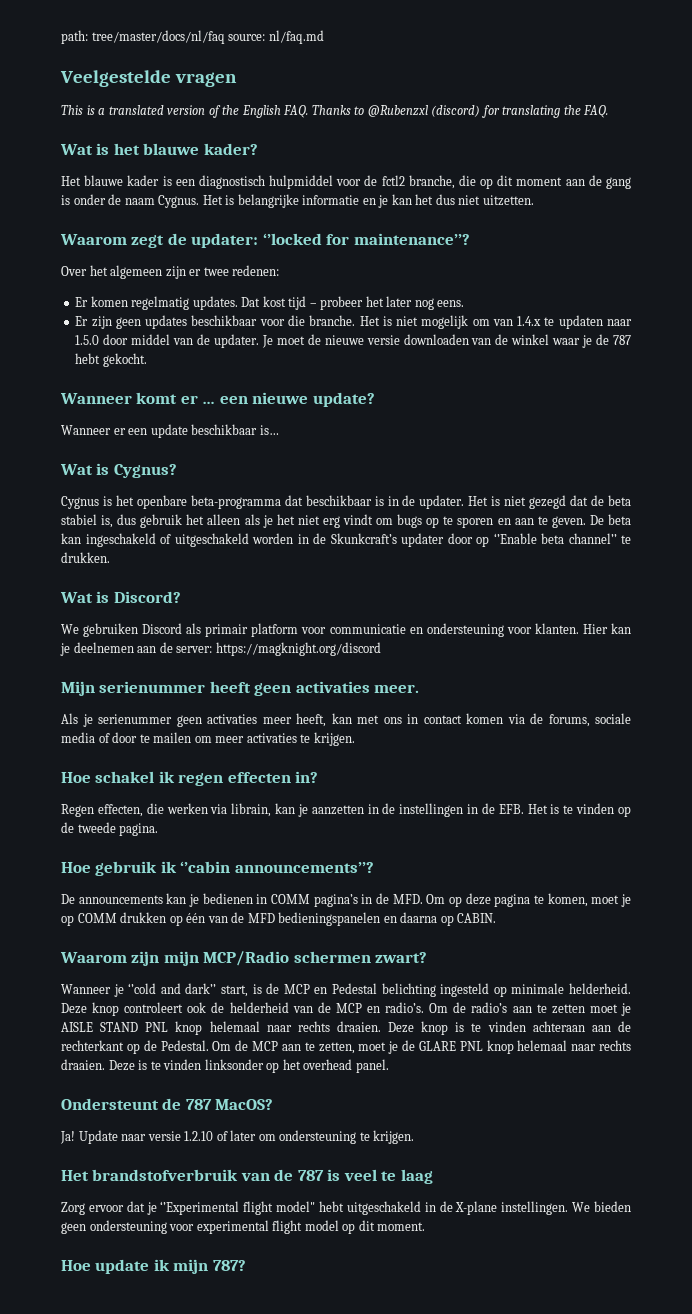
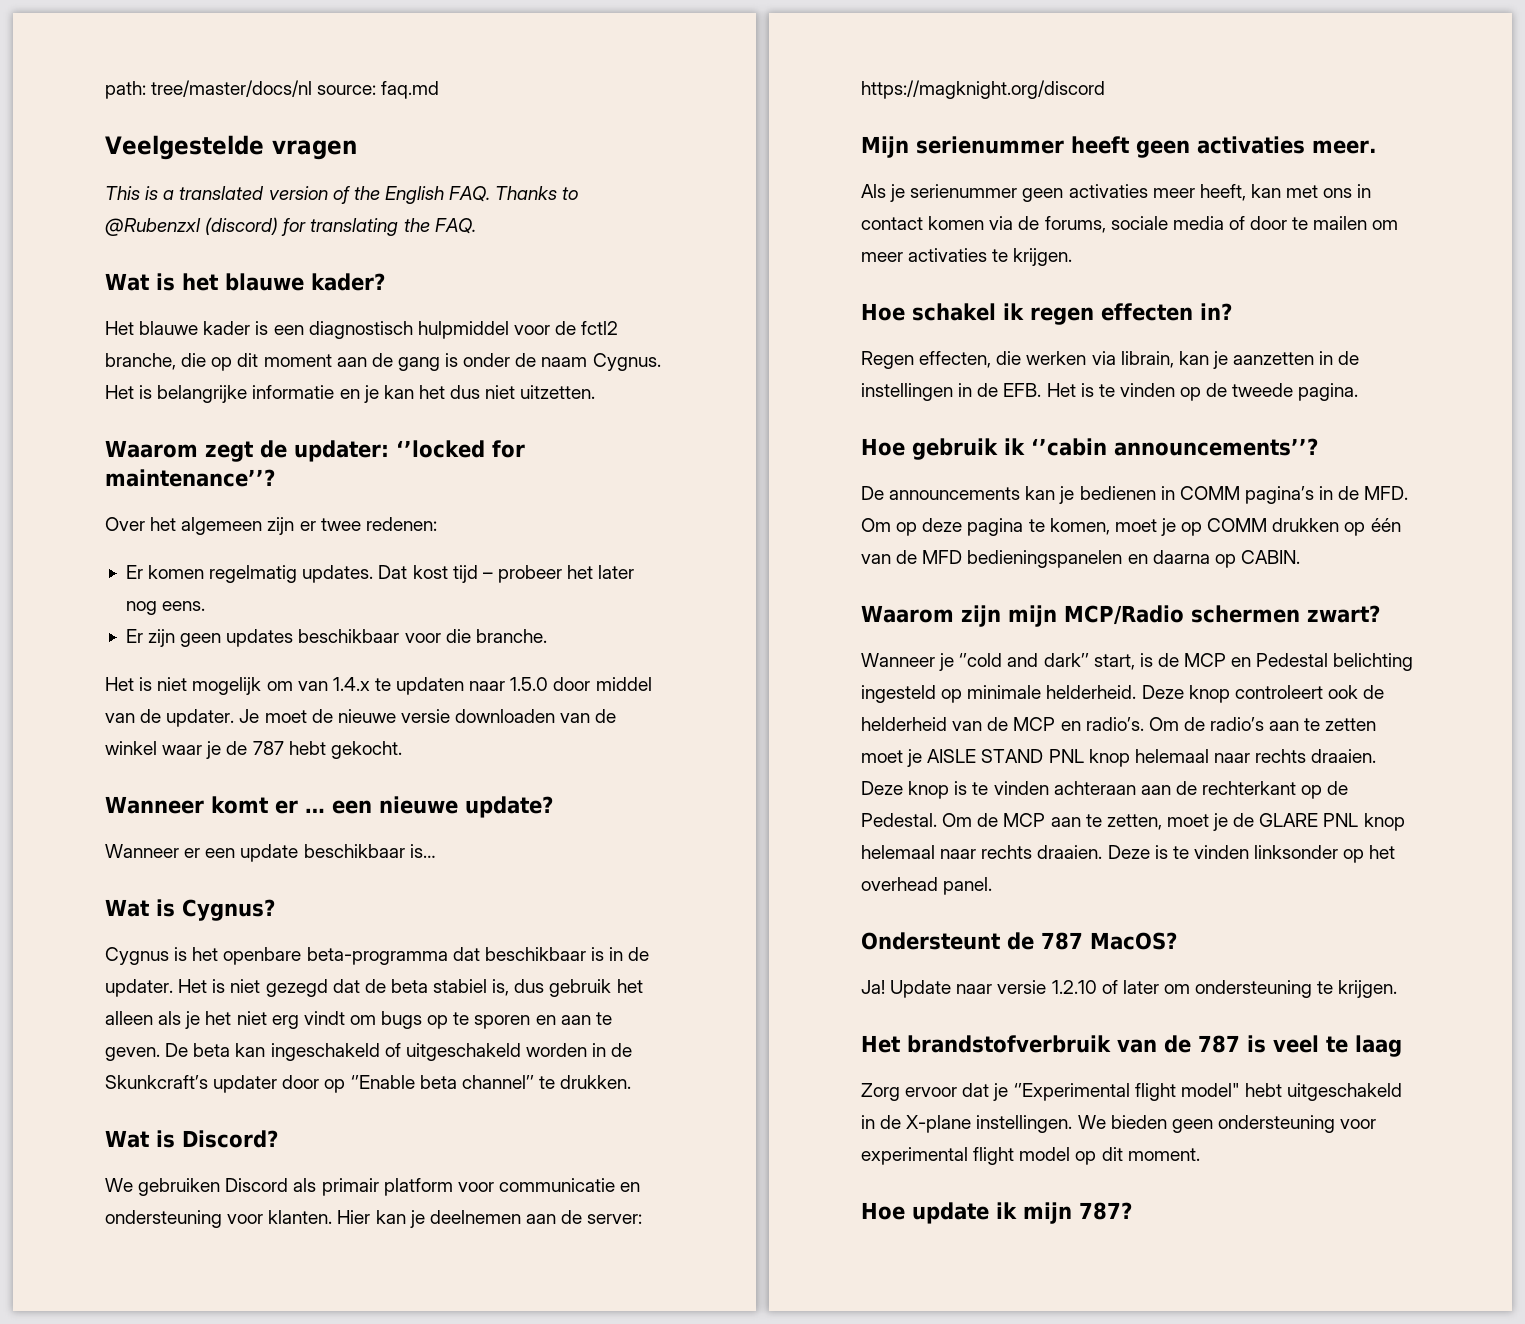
[91,30,324,44] tree/master/docs/nl/faq source: nl/faq.md -> [151,80,440,99] tree/master/docs/nl source: faq.md
(356, 320) none -> (547, 636) //

